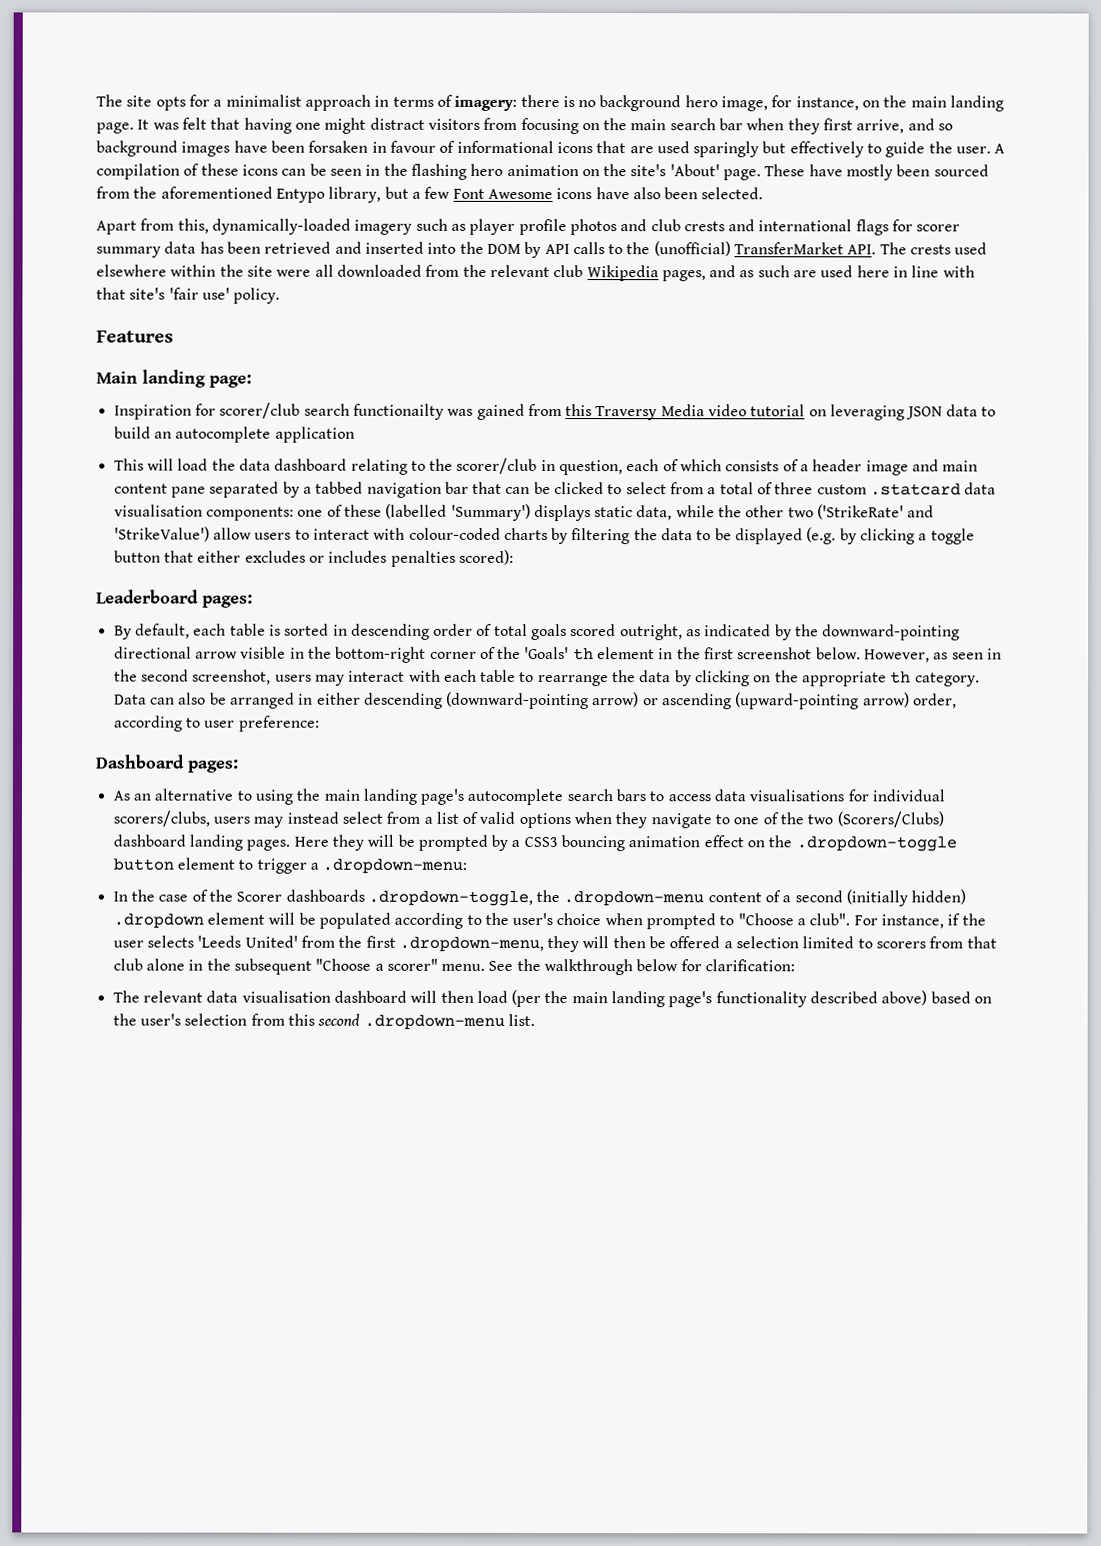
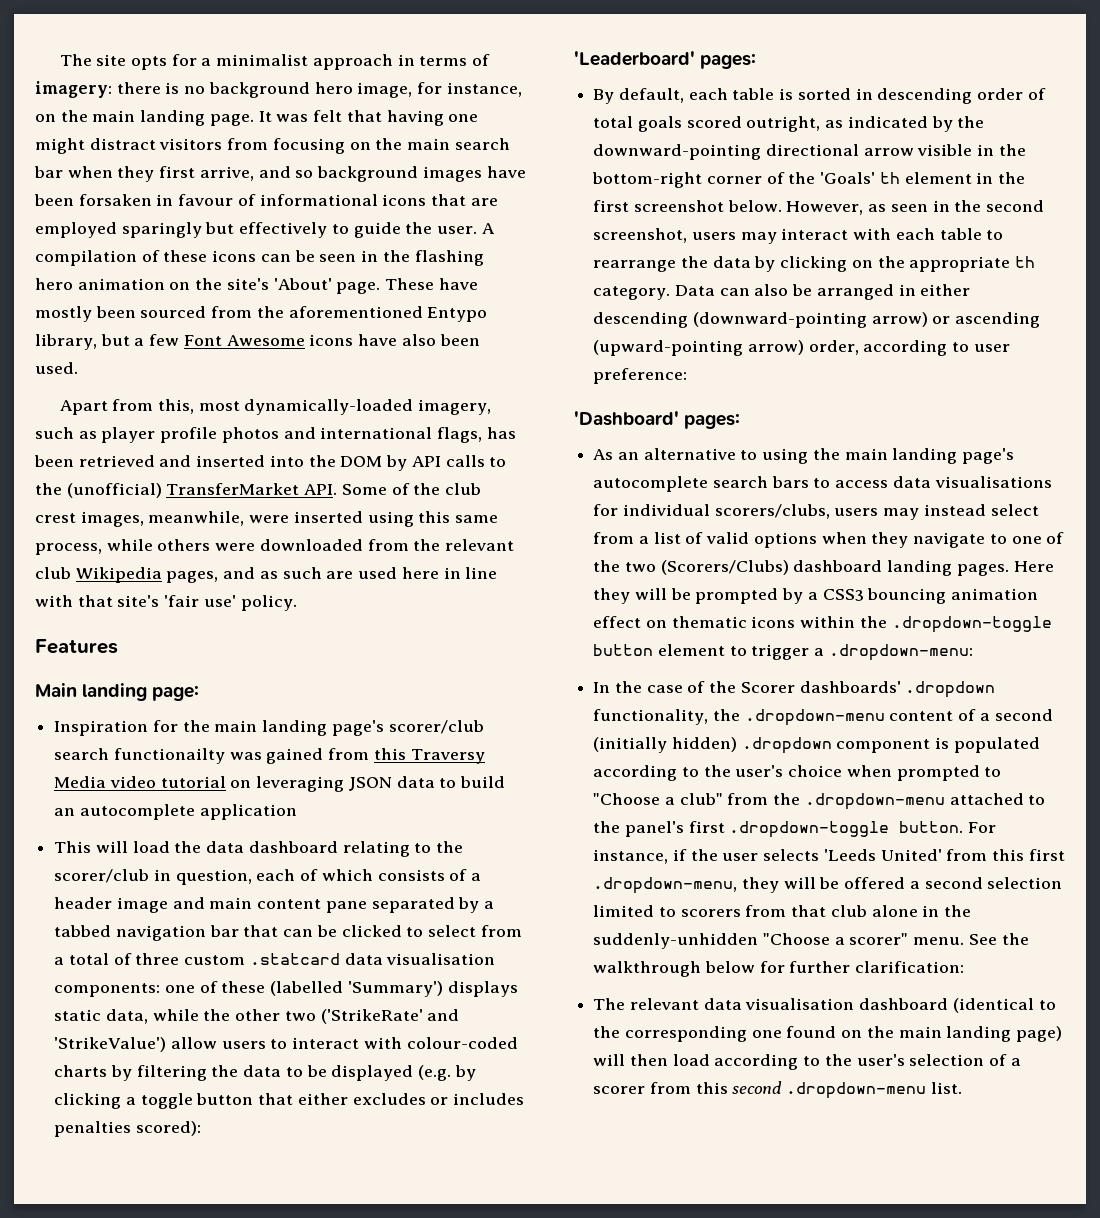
[656,141,690,154] used -> [35,222,117,238] employed
[701,187,764,200] selected. -> [35,362,78,374] used.
[211,218,413,235] dynamically-loaded imagery -> [198,399,492,415] most dynamically-loaded imagery,
[650,219,961,236] [96,241,197,258] club crests and international flags for scorer summary data -> [320,427,483,443] international flags,
[879,242,988,255] [96,264,334,277] The crests used elsewhere within the site were all -> [341,483,482,495] [35,511,499,527] [35,539,256,555] Some of the club crest images, meanwhile, were inserted using this same process, while others were
(216, 409) none -> [182,720,384,736] the main landing page's
[96,589,199,604] Leaderboard -> [574,51,695,66] 'Leaderboard'
[96,754,185,769] Dashboard -> [574,411,679,426] 'Dashboard'
(766, 844) none -> [671,616,856,628] thematic icons within
[285,889,533,906] dashboards .dropdown-toggle, -> [799,681,996,698] [593,709,709,725] dashboards' .dropdown functionality,
[206,912,316,925] element will be -> [836,737,950,753] component is
[809,913,851,926] club". -> [679,793,1046,810] [593,821,964,838] club" from the .dropdown-menu attached to the panel's first .dropdown-toggle button.
[338,935,363,948] the -> [992,849,1025,861] this
[612,936,646,949] then -> (816, 883) none
(733, 945) none -> [924,877,983,889] second
[233,958,312,975] subsequent -> [593,933,759,949] suddenly-unhidden
(702, 965) none -> [789,961,851,973] further
[410,989,993,1008] [112,1013,248,1026] will then load (per the main landing page's functionality described above) based on the user's selection -> [952,998,1056,1013] [593,1026,1063,1042] [593,1054,1021,1070] [593,1086,646,1094] (identical to the corresponding one found on the main landing page) will then load according to the user's selection of a scorer

